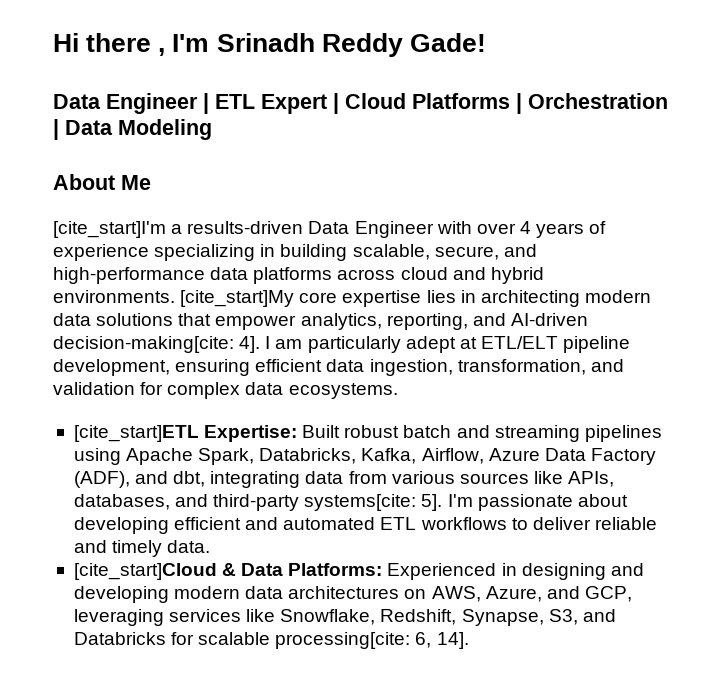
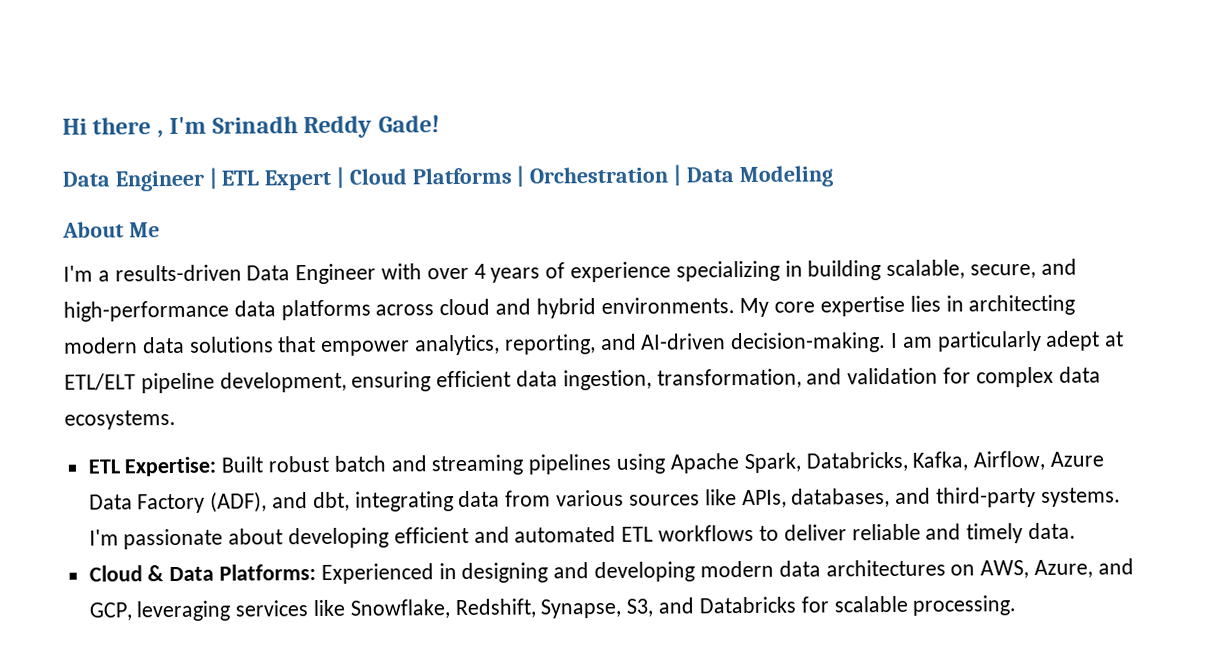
[53,221,166,238] [cite_start]I'm -> [63,265,93,282] I'm
[180,290,295,307] [cite_start]My -> [739,297,770,318] My
[53,336,261,353] decision-making[cite: 4]. -> [730,332,887,354] decision-making.
[73,425,199,442] [cite_start]ETL -> [87,459,120,474] ETL
[304,494,443,511] systems[cite: 5]. -> [1040,487,1121,507] systems.
[73,563,217,580] [cite_start]Cloud -> [88,565,143,582] Cloud
[275,632,469,649] processing[cite: 6, 14]. -> [912,595,1017,616] processing.

